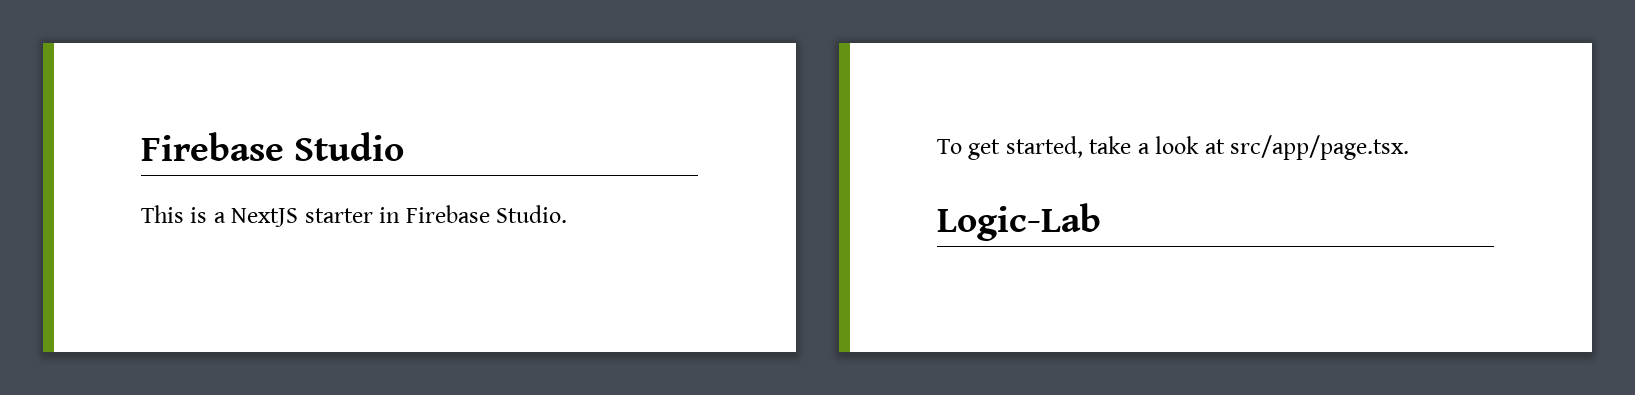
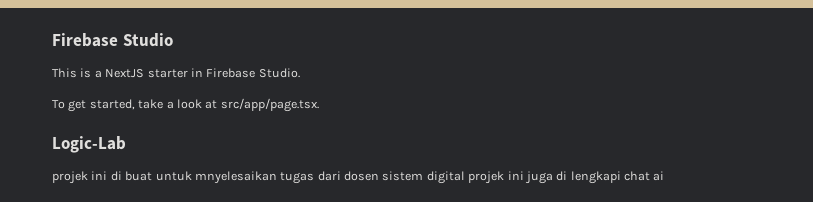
(1101, 222) none -> [52,171,665,184] // projek ini di buat untuk mnyelesaikan tugas dari dosen sistem digital projek ini juga di lengkapi chat ai

